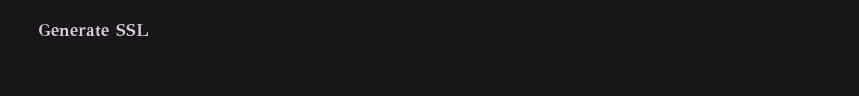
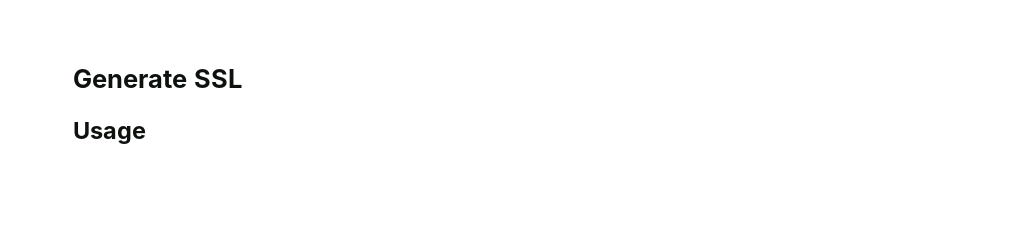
(149, 29) none -> [73,122,146,144] // Usage

